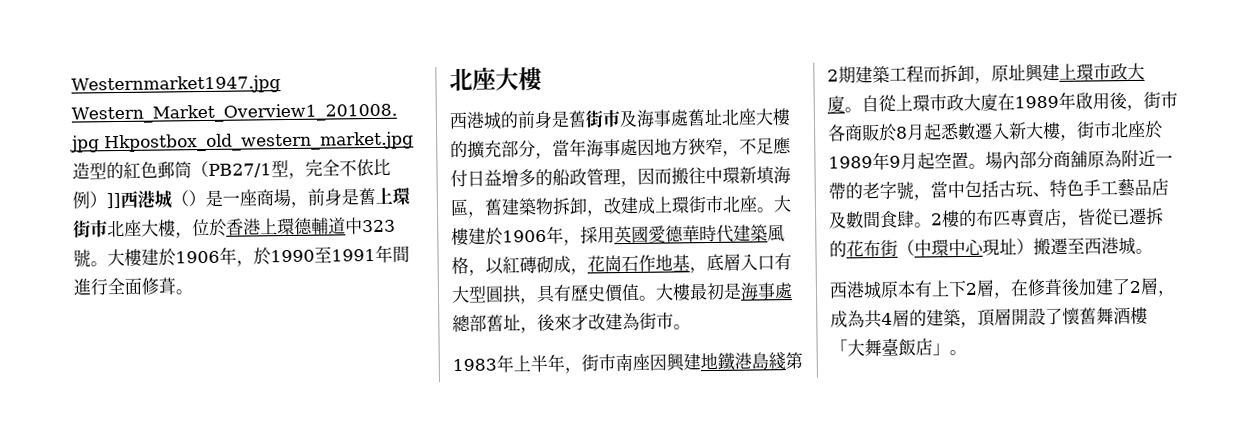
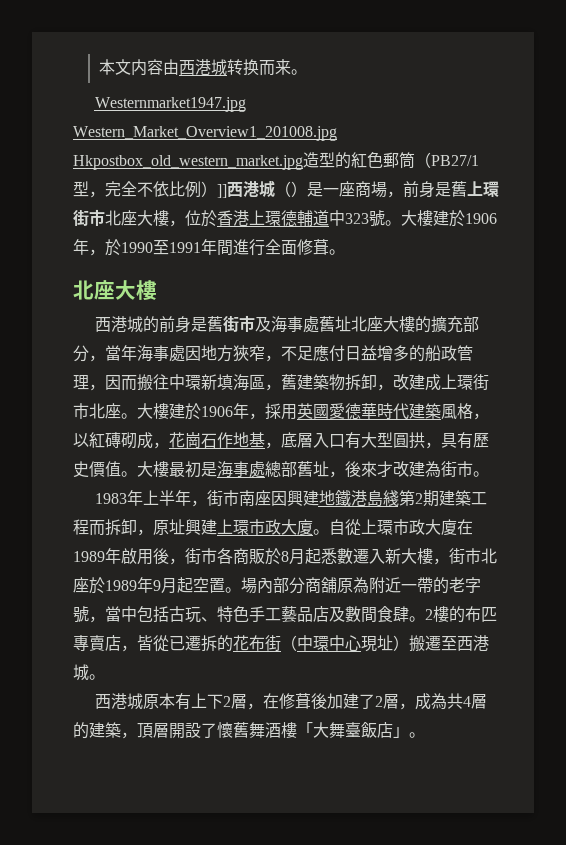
(71, 85) none -> [98,59,307,76] 本文内容由西港城转换而来。 //

